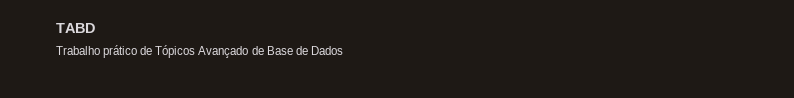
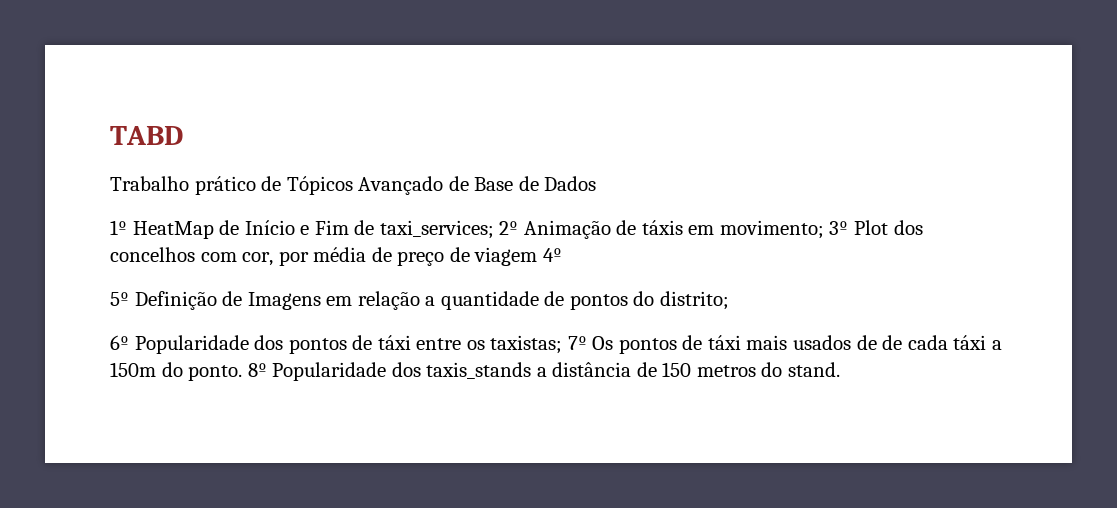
(343, 50) none -> [110,220,923,239] [110,247,562,266] [110,291,729,310] [110,335,1002,354] [110,362,840,381] // 1º HeatMap de Início e Fim de taxi_services; 2º Animação de táxis em movimento; 3º Plot dos concelhos com cor, por média de preço de viagem 4º // 5º Definição de Imagens em relação a quantidade de pontos do distrito; // 6º Popularidade dos pontos de táxi entre os taxistas; 7º Os pontos de táxi mais usados de de cada táxi a 150m do ponto. 8º Popularidade dos taxis_stands a distância de 150 metros do stand.

